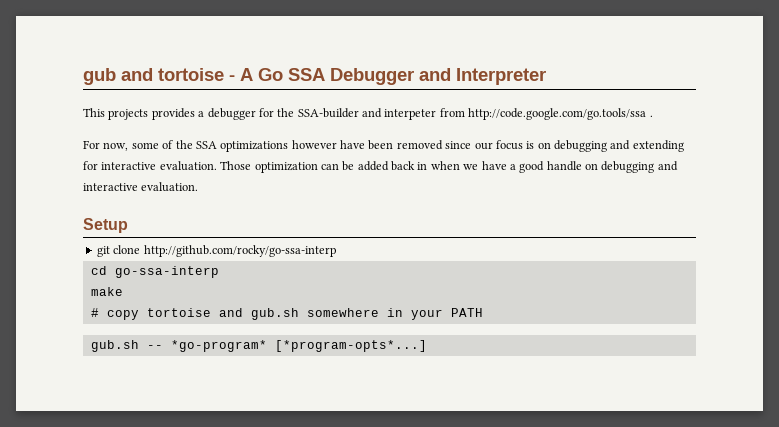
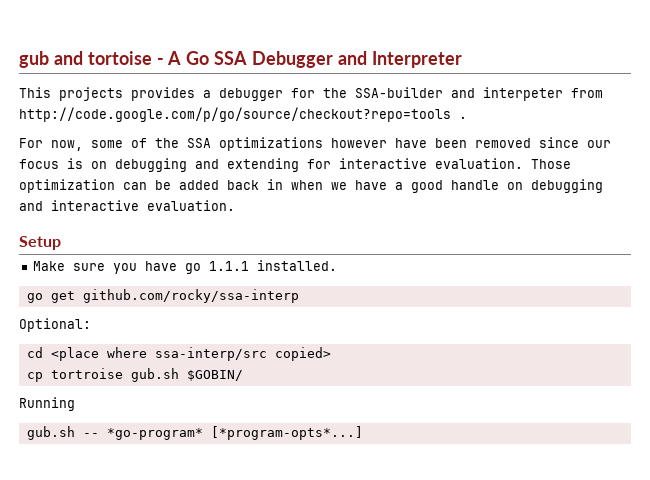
[468,108,647,120] http://code.google.com/go.tools/ssa -> [19,107,451,122] http://code.google.com/p/go/source/checkout?repo=tools
[96,245,336,257] [90,266,219,278] [90,287,123,296] [90,308,483,320] git clone http://github.com/rocky/go-ssa-interp // cd go-ssa-interp // make // # copy tortoise and gub.sh somewhere in your PATH -> [32,260,337,274] [26,289,299,303] [19,318,91,332] [26,347,331,361] [26,368,243,382] [19,397,75,411] Make sure you have go 1.1.1 installed. // go get github.com/rocky/ssa-interp // Optional: // cd <place where ssa-interp/src copied> // cp tortroise gub.sh $GOBIN/ // Running

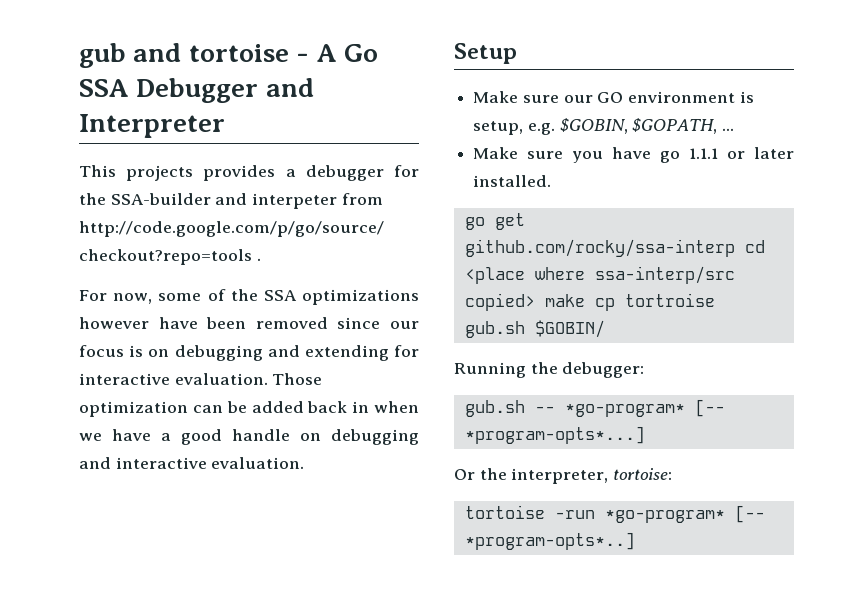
(61, 243) none -> [473,91,754,103] [473,118,735,135] // Make sure our GO environment is setup, e.g. $GOBIN, $GOPATH, ...
(249, 266) none -> [727,147,794,159] or later
[19,318,91,332] // Optional: // -> (735, 248) none
(331, 354) // -> [544,294,585,307] make
(75, 404) none -> [530,362,645,378] the debugger:
[210,426,363,440] [*program-opts*...] -> [694,399,725,417] [464,426,645,444] [454,468,673,484] [464,505,765,523] [464,532,635,550] [-- *program-opts*...] // Or the interpreter, tortoise: // tortoise -run *go-program* [-- *program-opts*..]

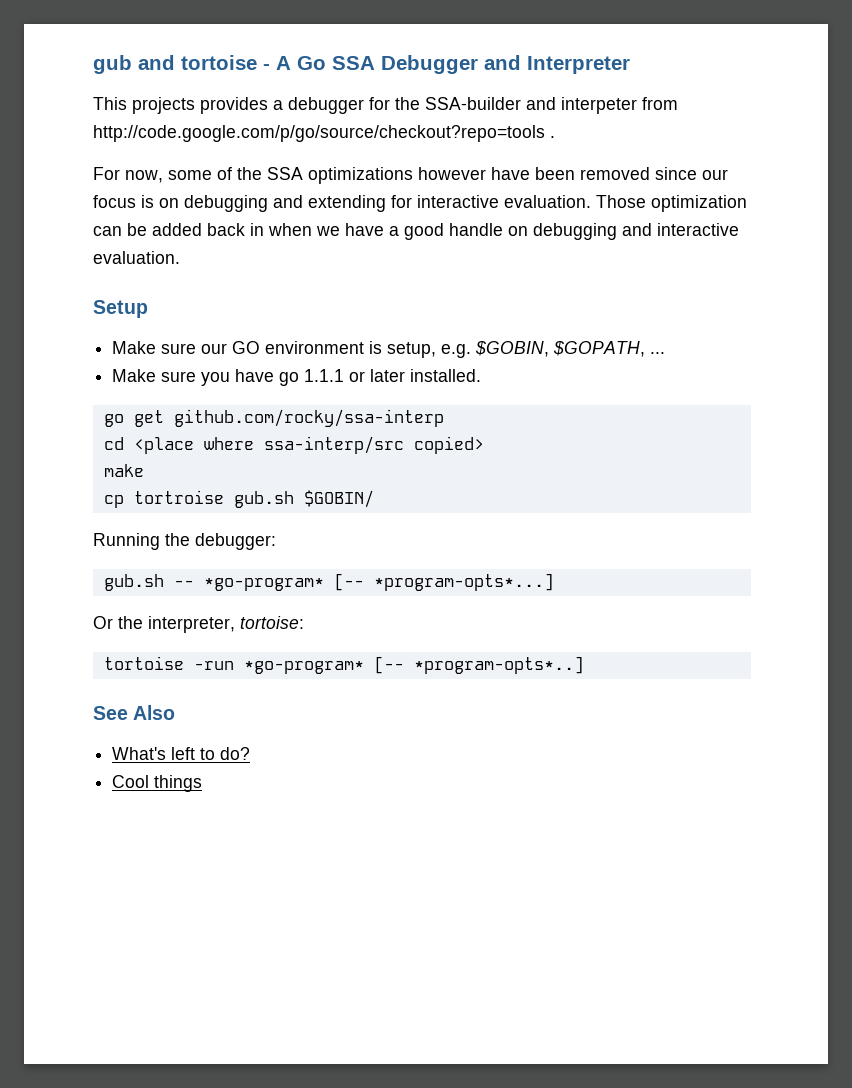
(735, 248) none -> (444, 418) //
(535, 302) none -> (484, 445) //
(585, 300) none -> (144, 470) //
(635, 541) none -> [93,705,176,720] [112,747,251,760] [112,775,203,792] // See Also // What's left to do? // Cool things

